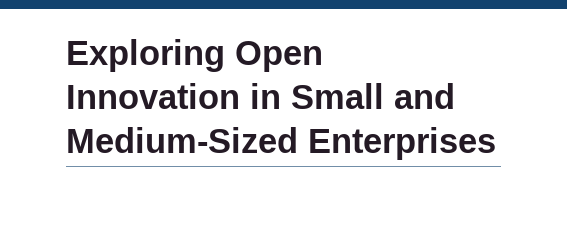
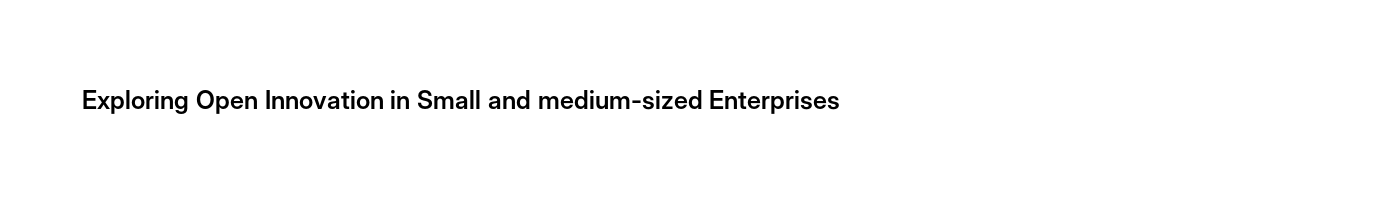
[66,127,298,153] Medium-Sized -> [537,90,703,110] medium-sized

